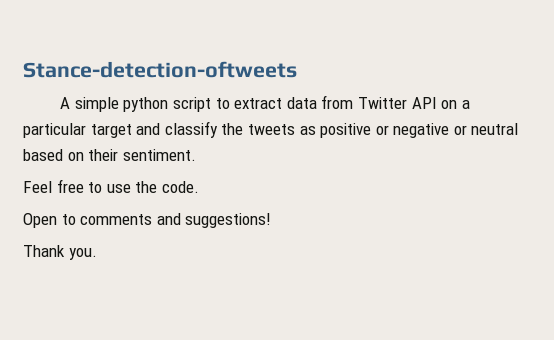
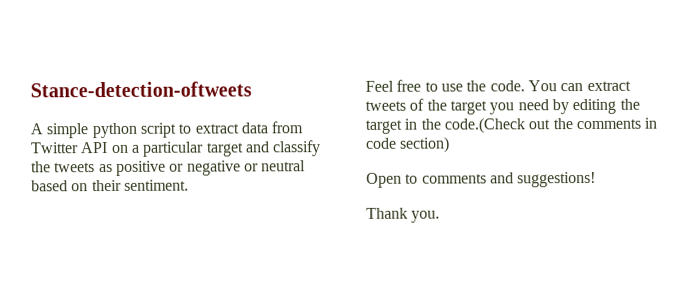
(199, 187) none -> [527,80,631,92] [365,98,640,115] [365,117,658,134] [365,136,451,153] You can extract tweets of the target you need by editing the target in the code.(Check out the comments in code section)

